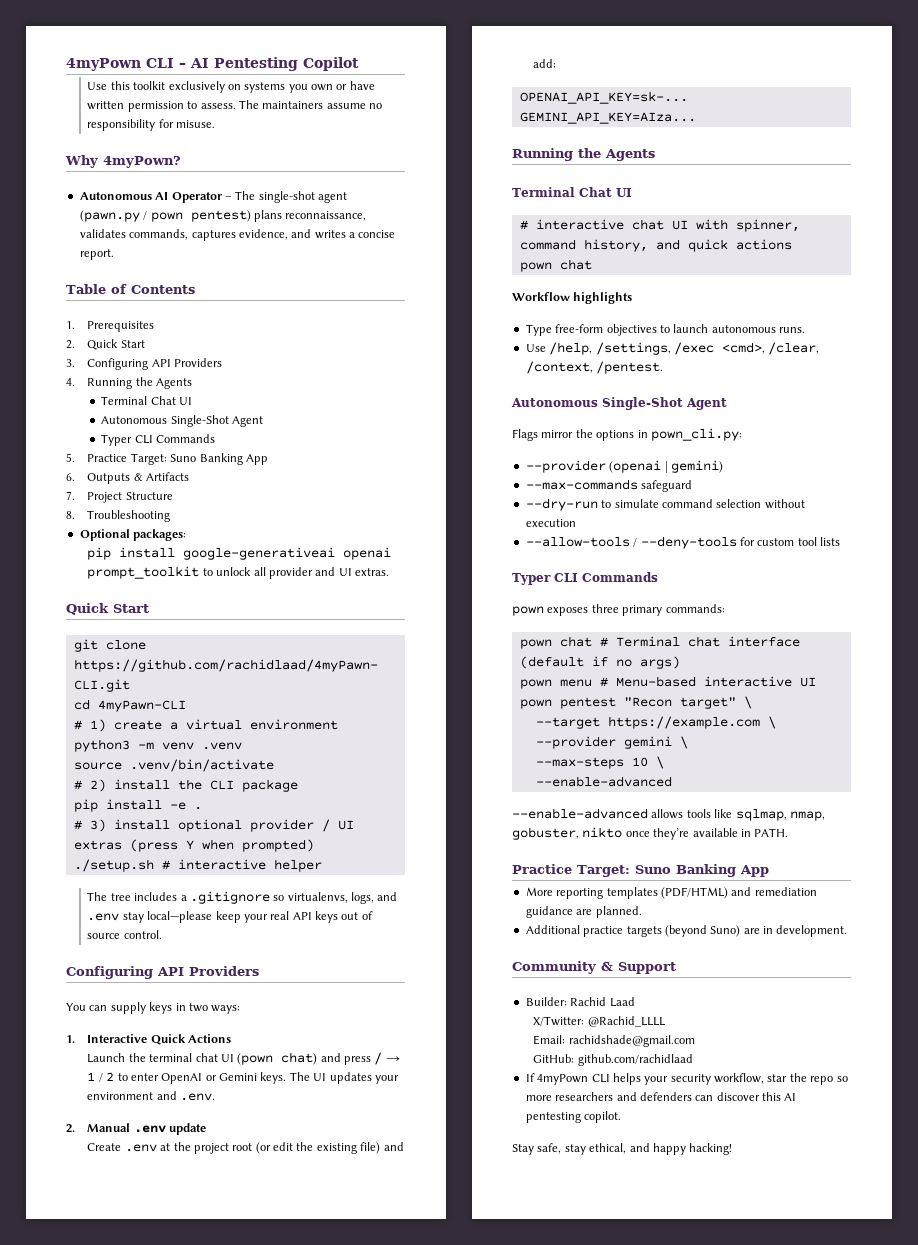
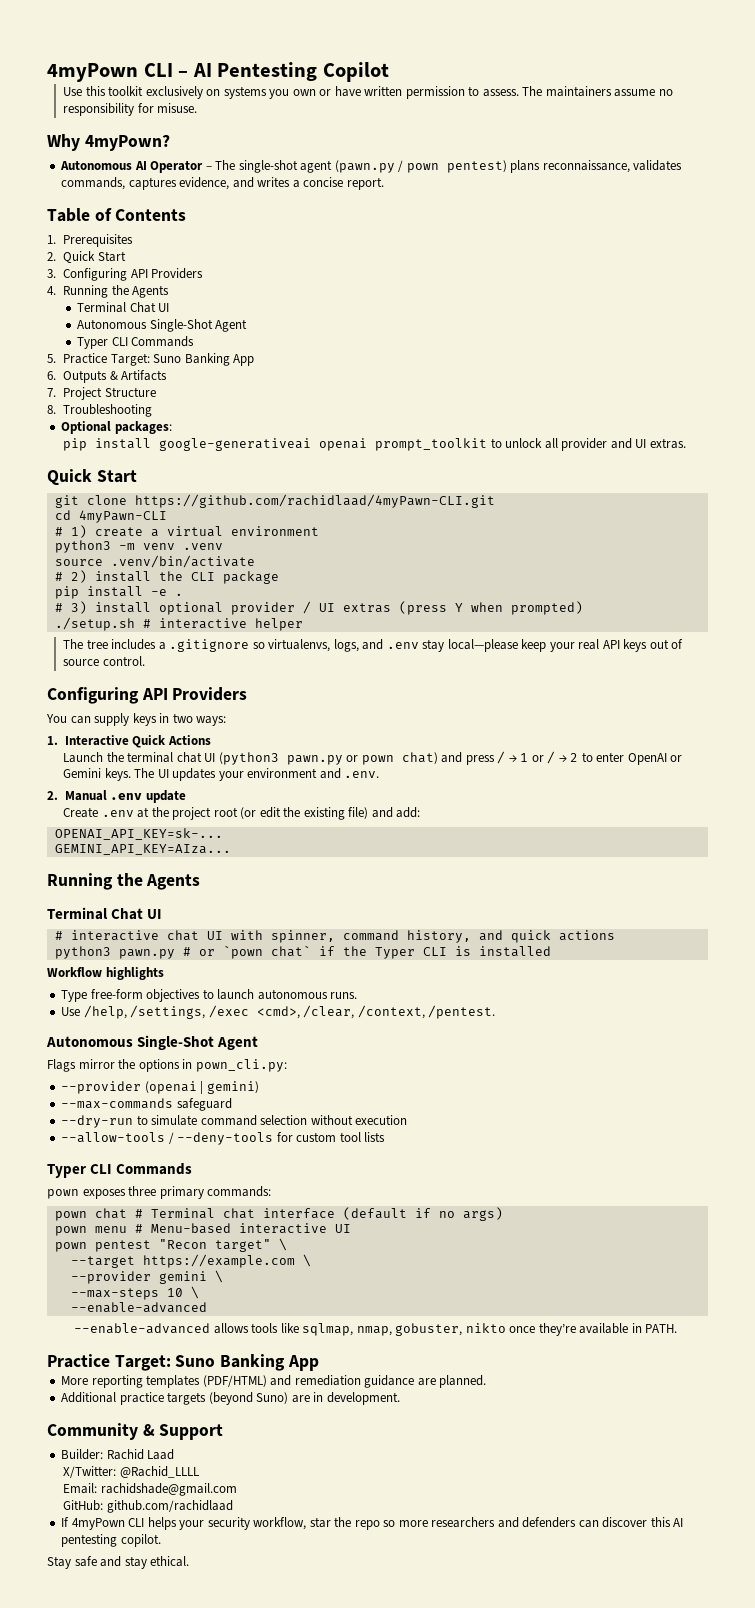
[237,1053,274,1065] (pown -> [218,752,394,765] (python3 pawn.py or pown
[98,1073,103,1082] / -> [531,751,567,764] or / →
[519,259,592,272] pown chat -> [54,945,551,959] python3 pawn.py # or `pown chat` if the Typer CLI is installed
[537,1143,733,1155] safe, stay ethical, and happy hacking! -> [74,1556,190,1569] safe and stay ethical.

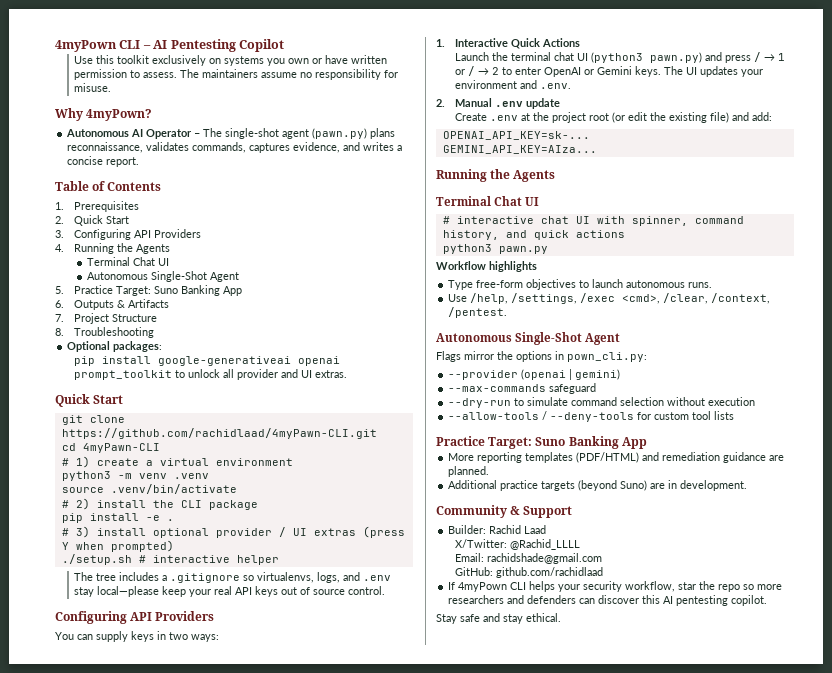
[334,160,507,173] (pawn.py / pown pentest) -> [312,128,368,139] (pawn.py)
[77,336,195,349] // Typer CLI Commands -> (239, 277) none
[286,752,438,765] pawn.py or pown chat) -> [650,52,703,63] pawn.py)
[182,945,551,959] # or `pown chat` if the Typer CLI is installed -> (548, 250) none
[47,1163,193,1178] [47,1186,272,1199] [54,1207,503,1221] [54,1223,351,1236] [54,1238,287,1252] [70,1254,311,1268] [70,1270,223,1284] [70,1286,199,1300] [70,1302,207,1313] [74,1323,678,1336] // Typer CLI Commands // pown exposes three primary commands: // pown chat # Terminal chat interface (default if no args) // pown menu # Menu-based interactive UI // pown pentest "Recon target" \ // --target https://example.com \ // --provider gemini \ // --max-steps 10 \ // --enable-advanced // --enable-advanced allows tools like sqlmap, nmap, gobuster, nikto once they’re available in PATH. -> (735, 415) none

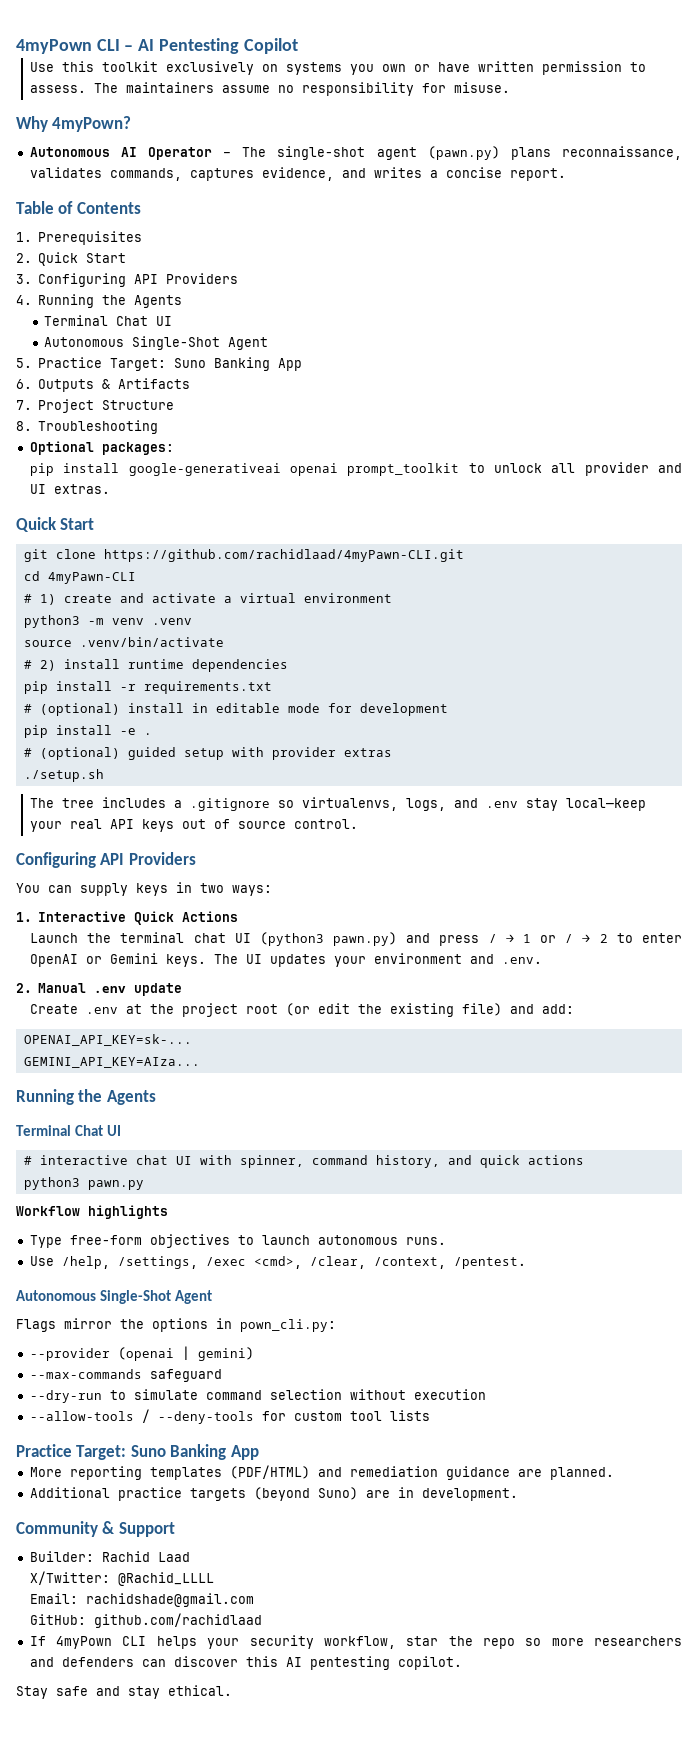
(139, 462) none -> [119,593,216,603] and activate
[152,500,258,510] the CLI package -> [127,659,288,672] [23,681,272,694] [23,703,448,716] runtime dependencies // pip install -r requirements.txt // # (optional) install in editable mode for development
[75,526,405,538] [61,540,174,552] [61,554,279,565] 3) install optional provider / UI extras (press Y when prompted) // ./setup.sh # interactive helper -> [39,747,392,760] [23,769,104,782] (optional) guided setup with provider extras // ./setup.sh
[97,586,187,597] local—please keep -> [566,798,647,811] local—keep

